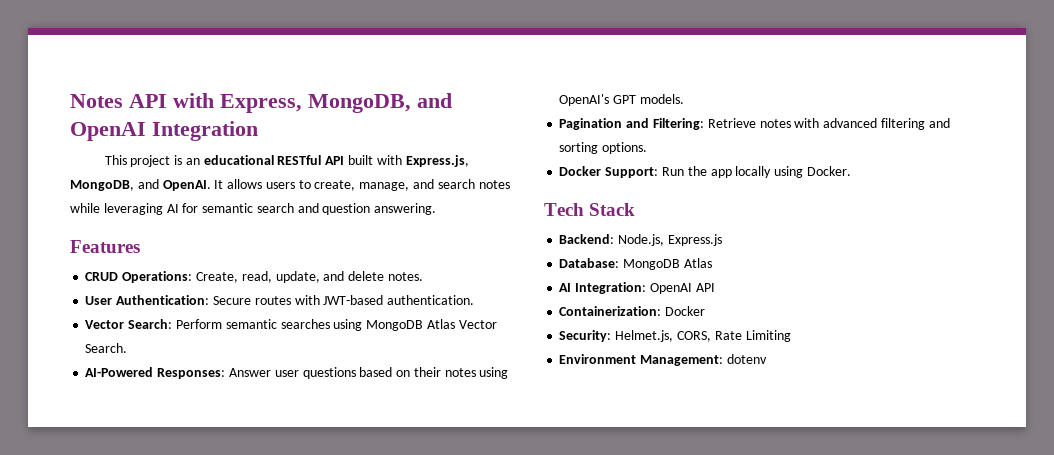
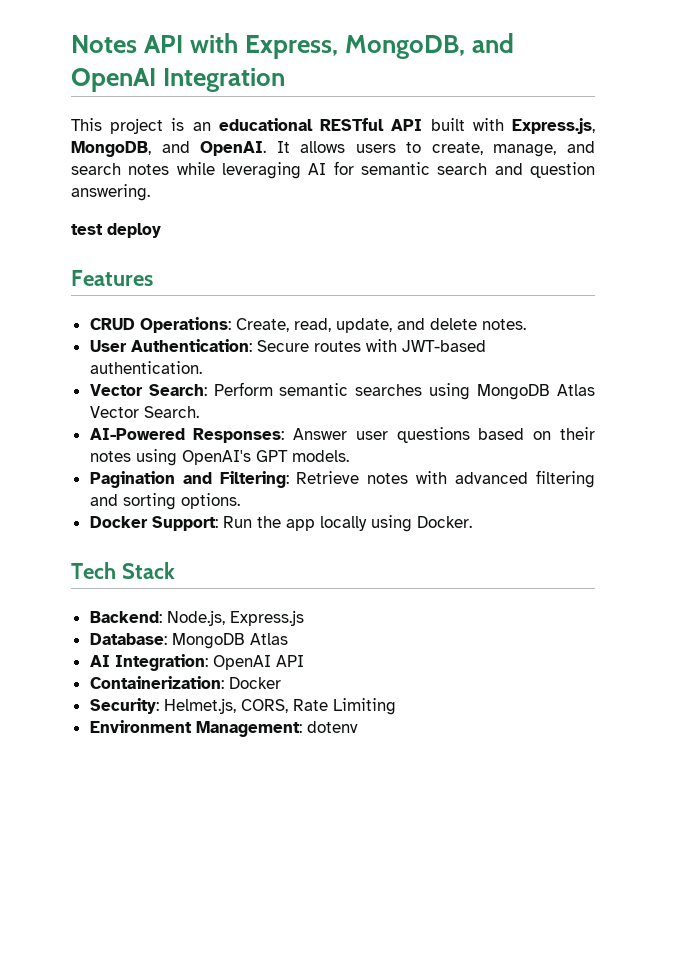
(437, 209) none -> [71,223,161,238] // test deploy

